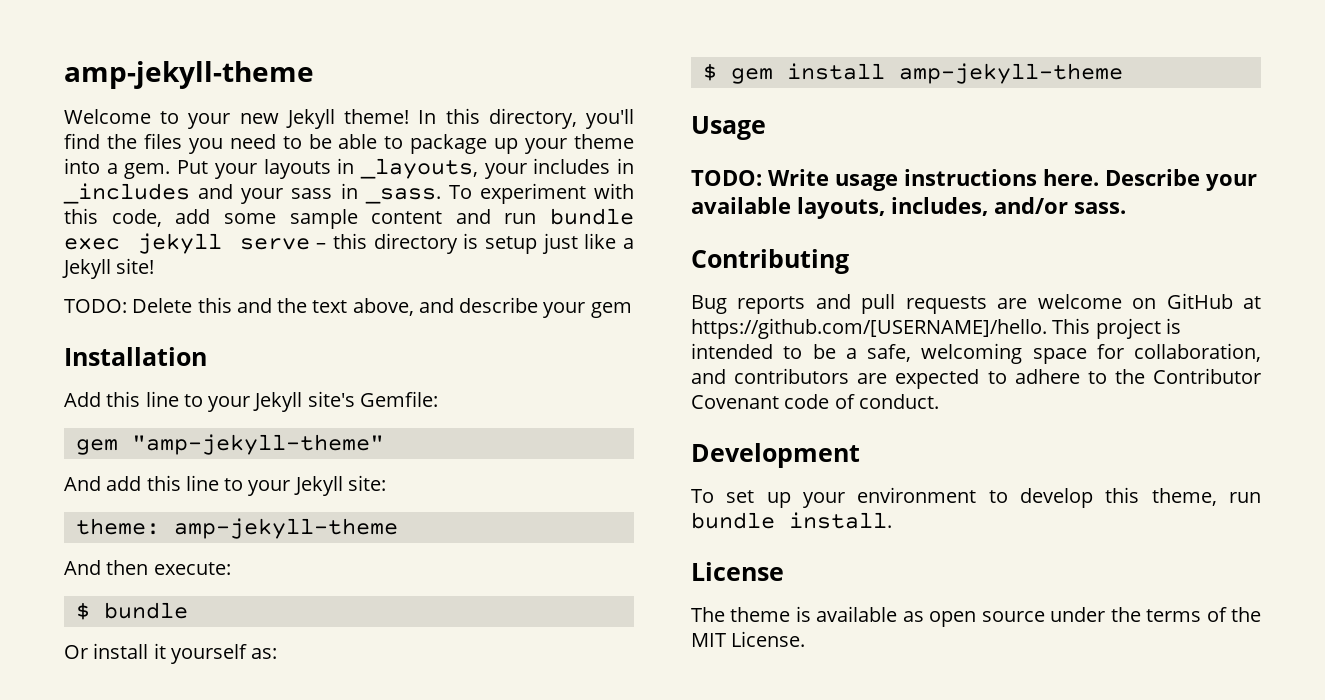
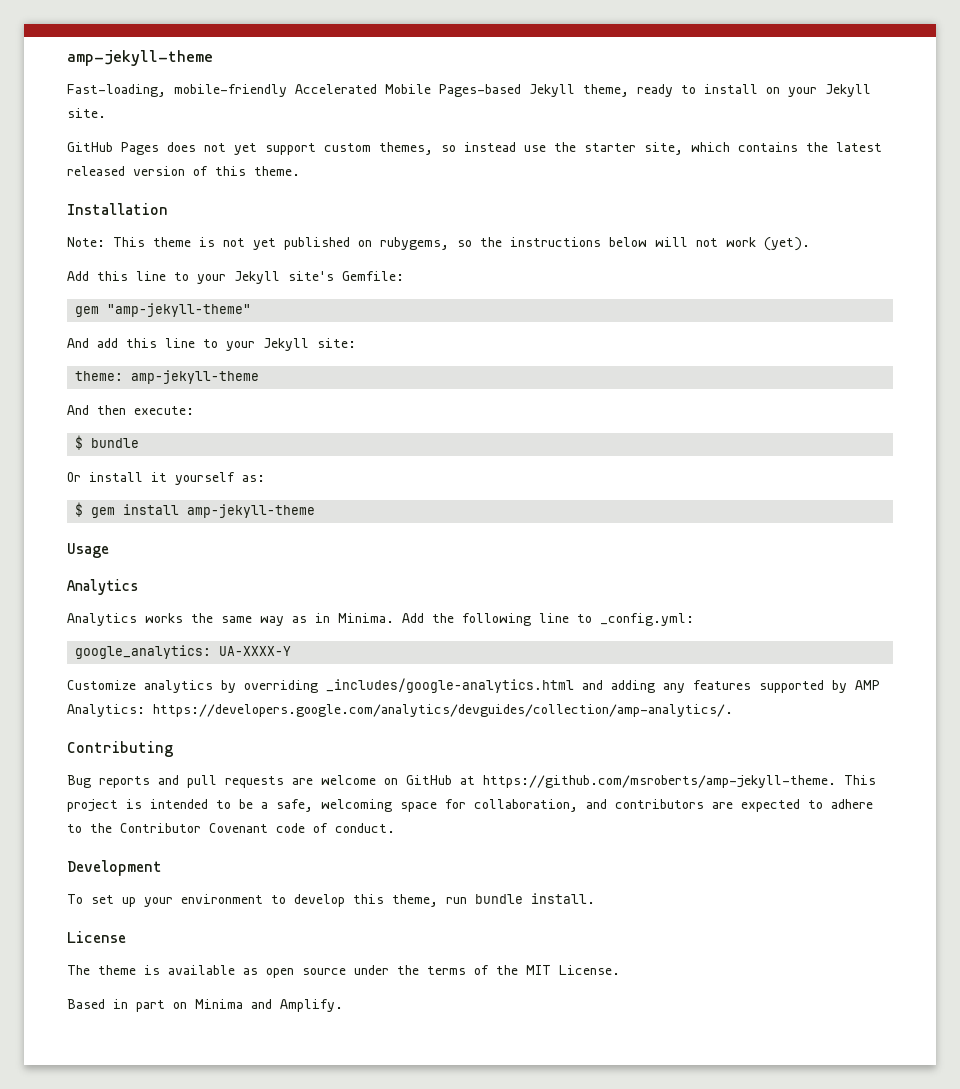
[64,61,314,89] [64,108,634,129] [64,133,634,154] [64,158,634,179] [63,183,634,204] [64,208,634,229] [64,233,635,254] [62,258,155,279] [64,297,632,318] [64,347,207,366] amp-jekyll-theme // Welcome to your new Jekyll theme! In this directory, you'll find the files you need to be able to package up your theme into a gem. Put your layouts in _layouts, your includes in _includes and your sass in _sass. To experiment with this code, add some sample content and run bundle exec jekyll serve – this directory is setup just like a Jekyll site! // TODO: Delete this and the text above, and describe your gem // Installation -> [67,50,213,66] [67,84,871,97] [67,108,106,118] [67,142,882,155] [67,166,300,176] [67,203,168,215] [67,237,810,251] amp-jekyll-theme // Fast-loading, mobile-friendly Accelerated Mobile Pages-based Jekyll theme, ready to install on your Jekyll site. // GitHub Pages does not yet support custom themes, so instead use the starter site, which contains the latest released version of this theme. // Installation // Note: This theme is not yet published on rubygems, so the instructions below will not work (yet).
[691,169,1257,191] [691,197,1126,219] TODO: Write usage instructions here. Describe your available layouts, includes, and/or sass. -> [67,579,139,595] [67,613,694,626] [75,645,292,659] [67,678,880,693] [67,704,733,717] Analytics // Analytics works the same way as in Minima. Add the following line to _config.yml: // google_analytics: UA-XXXX-Y // Customize analytics by overriding _includes/google-analytics.html and adding any features supported by AMP Analytics: https://developers.google.com/analytics/devguides/collection/amp-analytics/.
[691,318,1047,339] https://github.com/[USERNAME]/hello. -> [483,775,836,788] https://github.com/msroberts/amp-jekyll-theme.
(806, 639) none -> [67,999,343,1012] // Based in part on Minima and Amplify.

